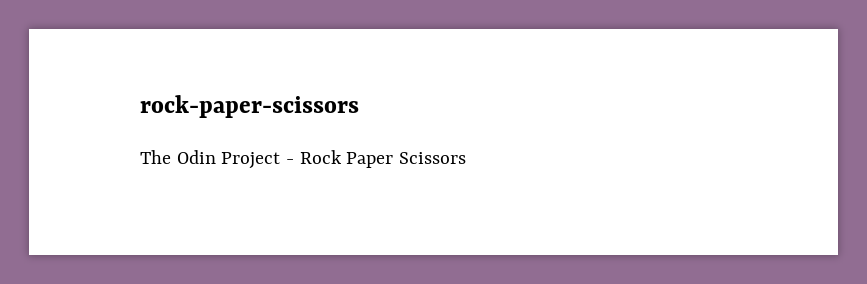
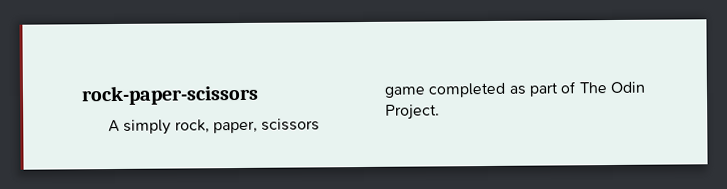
[140,150,467,169] The Odin Project - Rock Paper Scissors -> [107,118,321,135] [384,81,645,98] [385,104,440,120] A simply rock, paper, scissors game completed as part of The Odin Project.

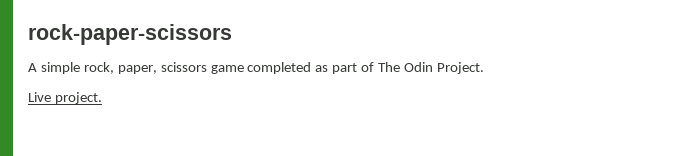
[123,119,172,135] simply -> [40,62,80,74] simple
(440, 112) none -> [28,92,102,104] // Live project.

